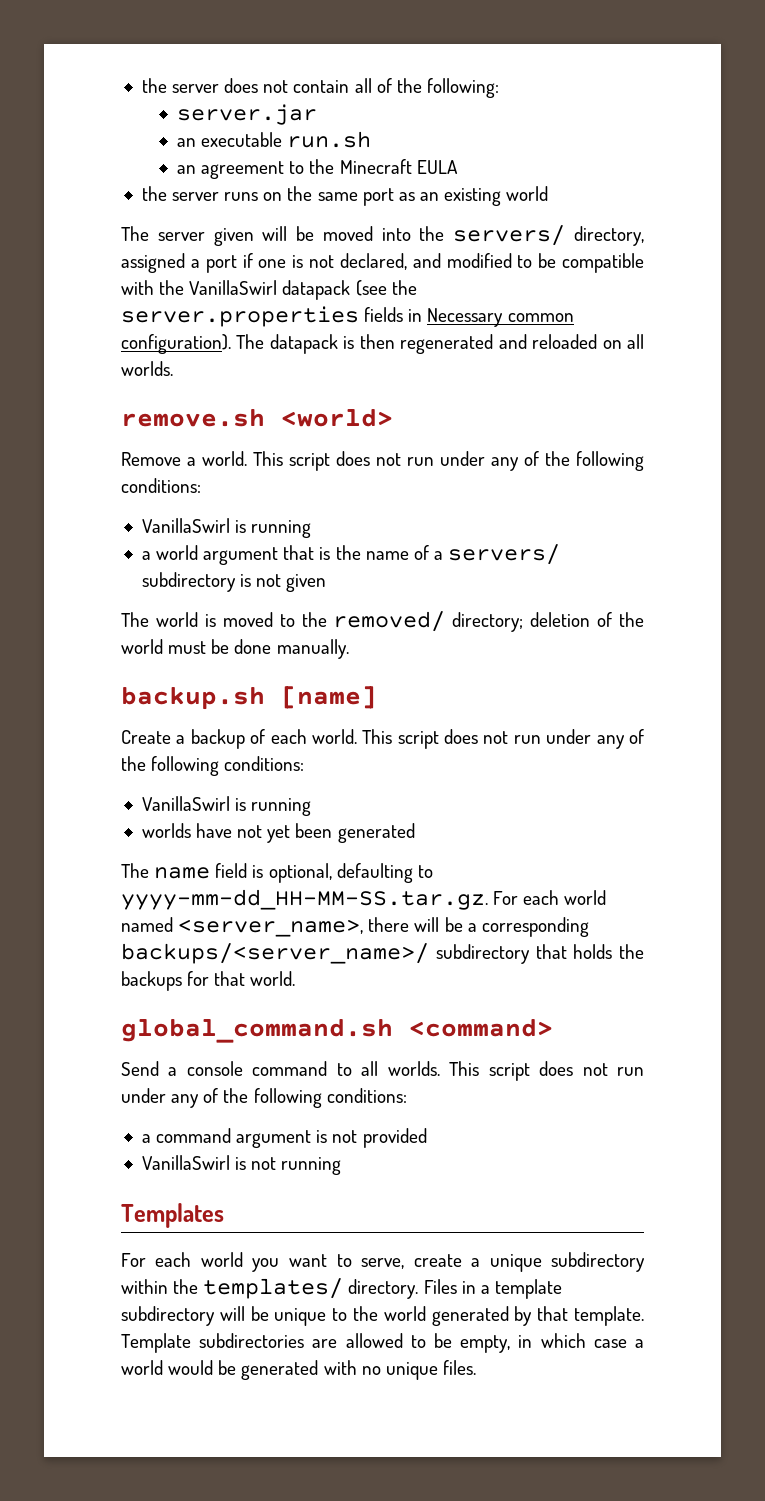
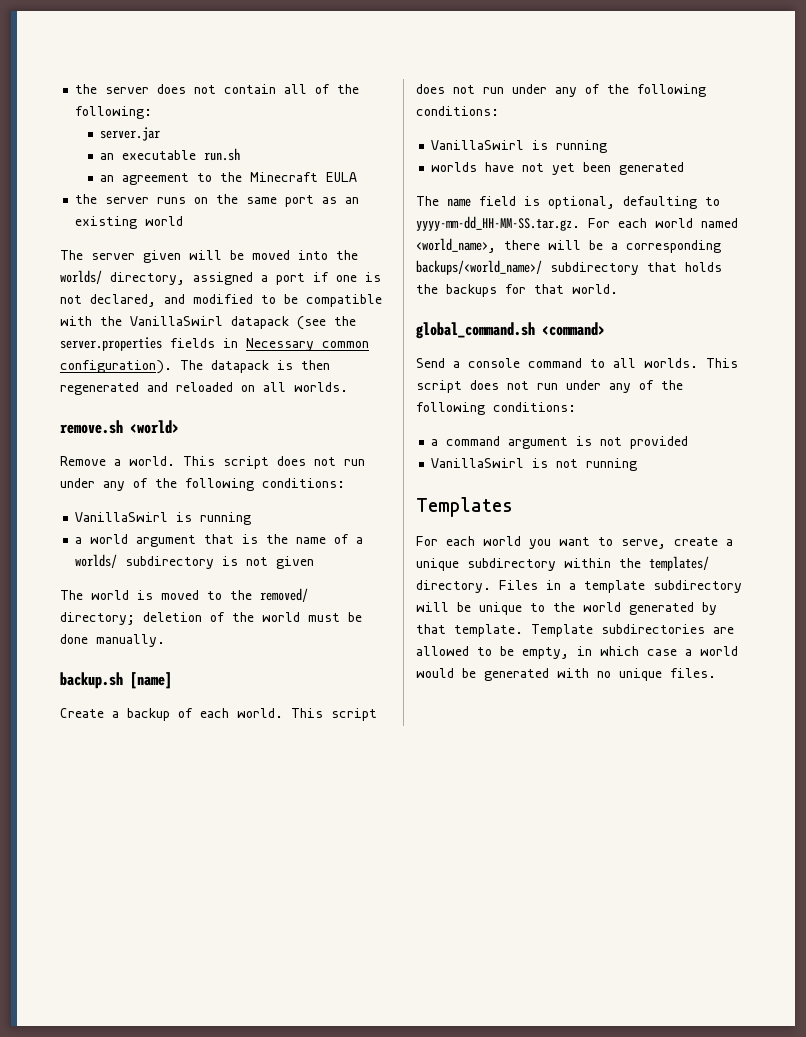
[453,225,566,246] servers/ -> [60,270,102,284] worlds/
[448,544,561,565] servers/ -> [75,554,118,568] worlds/
[178,919,364,937] <server_name>, -> [416,238,496,253] <world_name>,
[121,943,429,964] backups/<server_name>/ -> [416,260,542,275] backups/<world_name>/

